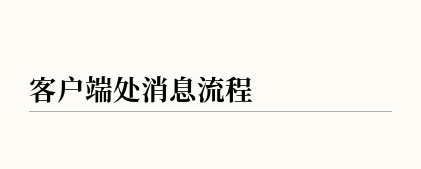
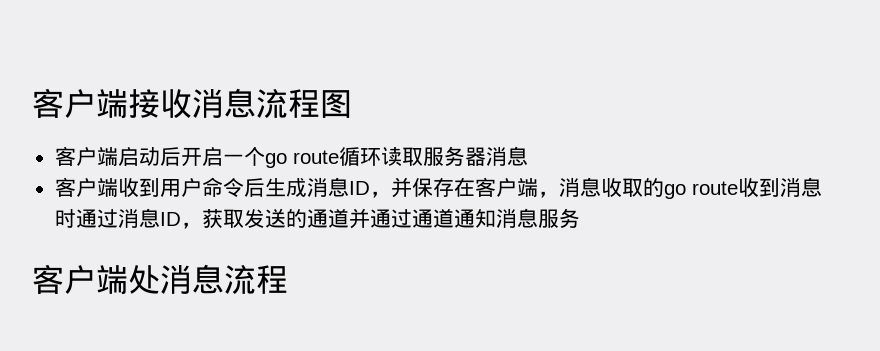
[29,76,113,103] 客户端 -> [32,88,352,118] [54,146,528,168] [54,177,822,199] [54,208,580,229] [32,264,128,294] 客户端接收消息流程图 // 客户端启动后开启一个go route循环读取服务器消息 // 客户端收到用户命令后生成消息ID，并保存在客户端，消息收取的go route收到消息时通过消息ID，获取发送的通道并通过通道通知消息服务 // 客户端

